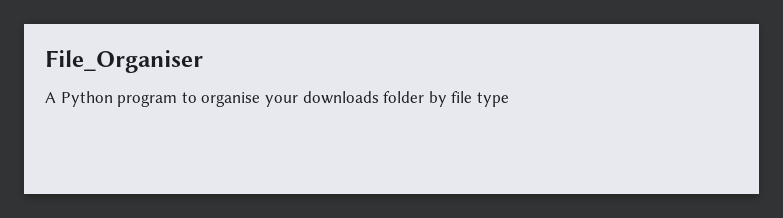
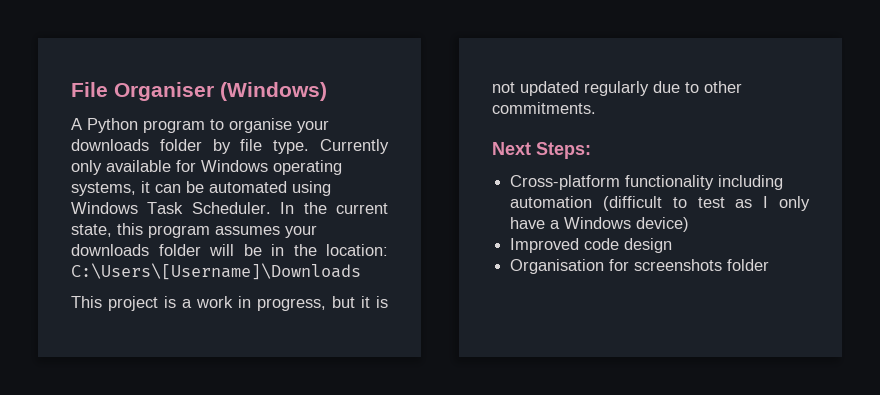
[45,50,203,73] File_Organiser -> [71,82,327,101] File Organiser (Windows)
[476,92,509,107] type -> [273,139,390,154] [71,160,342,175] [71,181,331,196] [71,202,388,214] [71,223,317,238] [71,244,388,256] [71,263,361,280] [71,296,388,311] [492,81,742,96] [492,102,596,114] [492,142,591,159] [510,175,784,190] [510,196,810,211] [510,217,690,232] [510,238,673,253] [510,259,770,274] type. Currently only available for Windows operating systems, it can be automated using Windows Task Scheduler. In the current state, this program assumes your downloads folder will be in the location: C:\Users\[Username]\Downloads // This project is a work in progress, but it is not updated regularly due to other commitments. // Next Steps: // Cross-platform functionality including automation (difficult to test as I only have a Windows device) // Improved code design // Organisation for screenshots folder

